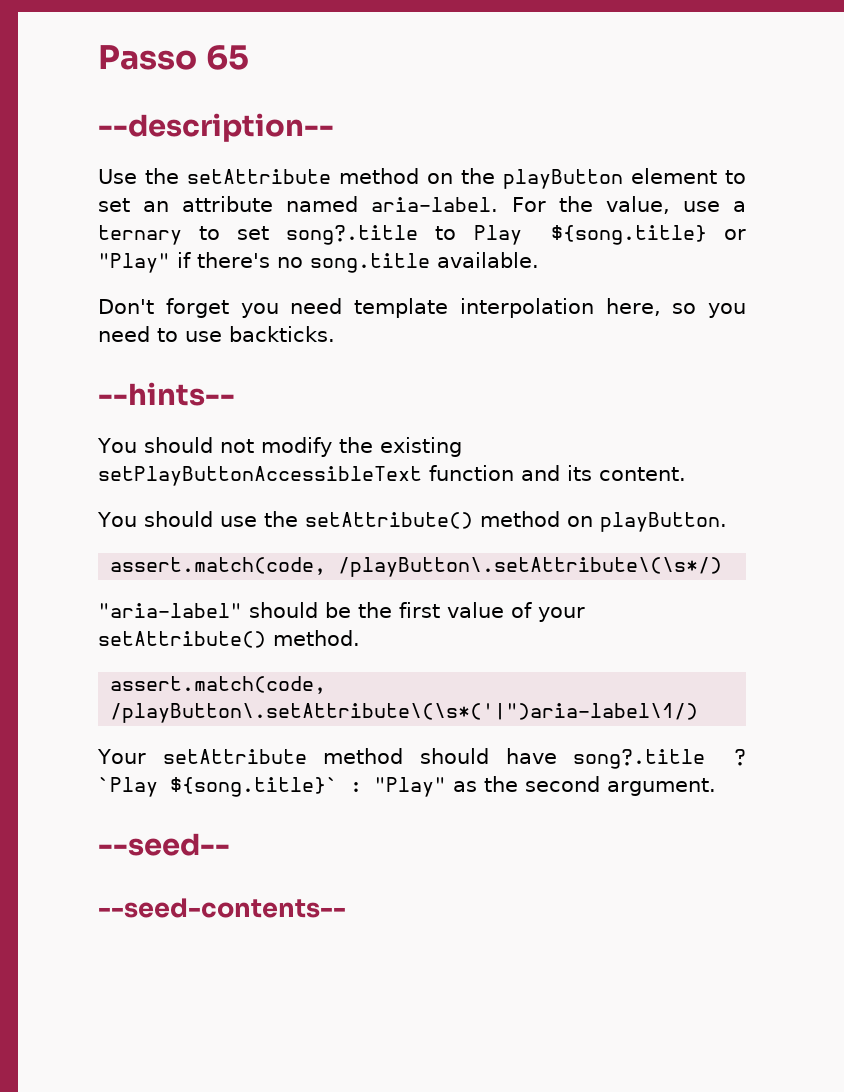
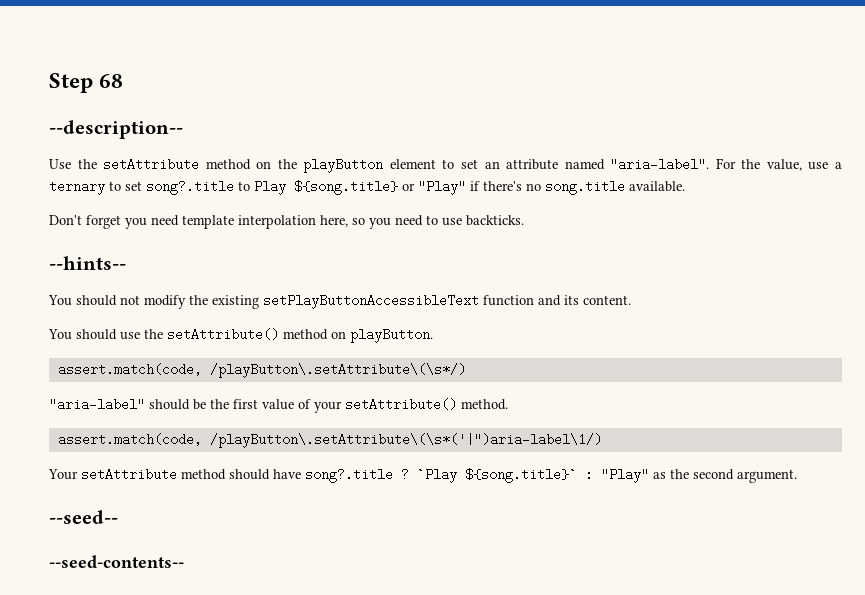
[98,45,249,70] Passo 65 -> [49,73,124,93] Step 68
[371,197,499,212] aria-label. -> [610,158,710,171] "aria-label".

